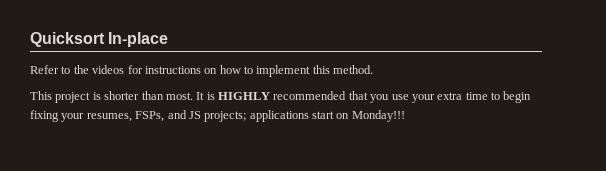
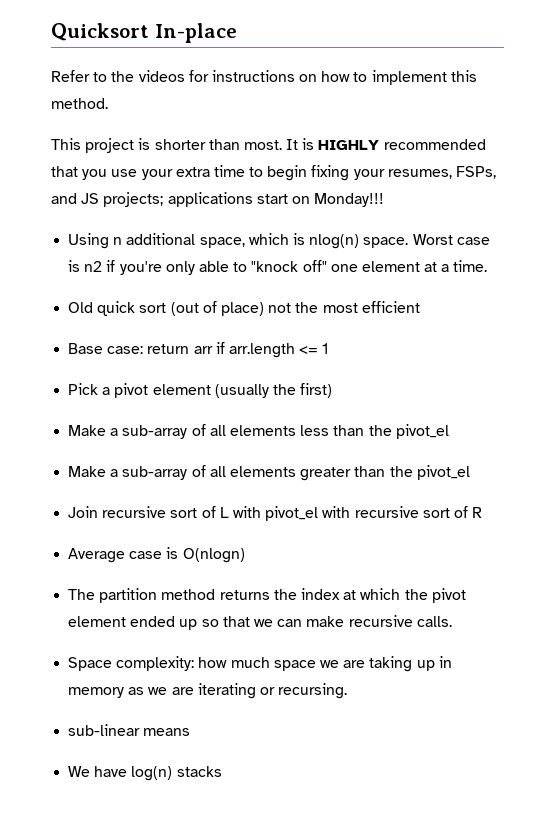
(405, 116) none -> [68,233,490,249] [68,260,488,275] [68,301,420,316] [68,342,329,358] [68,383,333,398] [68,424,449,439] [68,465,470,481] [68,506,483,521] [68,547,245,563] [68,588,466,603] [68,615,452,630] [68,656,452,672] [68,683,348,699] [68,724,191,736] [68,766,222,781] // Using n additional space, which is nlog(n) space. Worst case is n2 if you're only able to "knock off" one element at a time. // Old quick sort (out of place) not the most efficient // Base case: return arr if arr.length <= 1 // Pick a pivot element (usually the first) // Make a sub-array of all elements less than the pivot_el // Make a sub-array of all elements greater than the pivot_el // Join recursive sort of L with pivot_el with recursive sort of R // Average case is O(nlogn) // The partition method returns the index at which the pivot element ended up so that we can make recursive calls. // Space complexity: how much space we are taking up in memory as we are iterating or recursing. // sub-linear means // We have log(n) stacks

